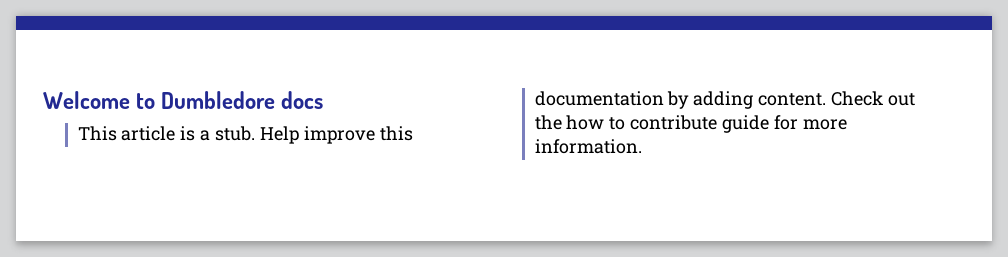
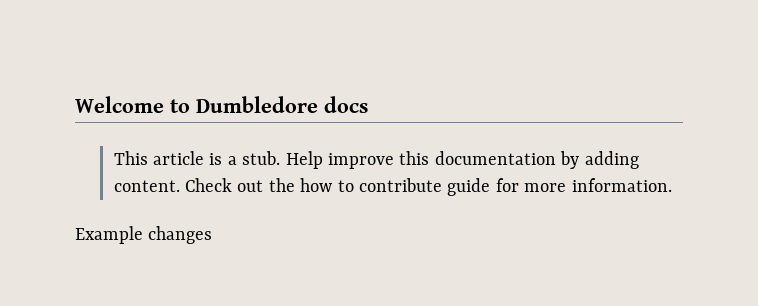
(642, 146) none -> [75,226,213,244] // Example changes

